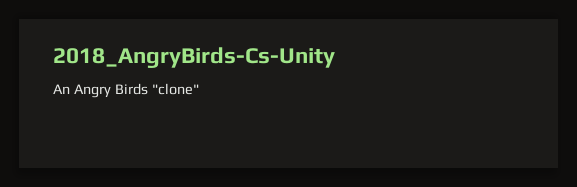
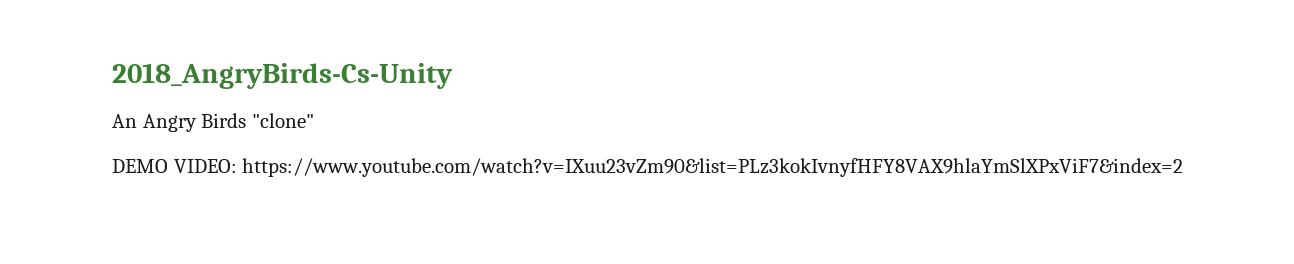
(199, 89) none -> [112,158,1184,177] // DEMO VIDEO: https://www.youtube.com/watch?v=IXuu23vZm90&list=PLz3kokIvnyfHFY8VAX9hlaYmSlXPxViF7&index=2

